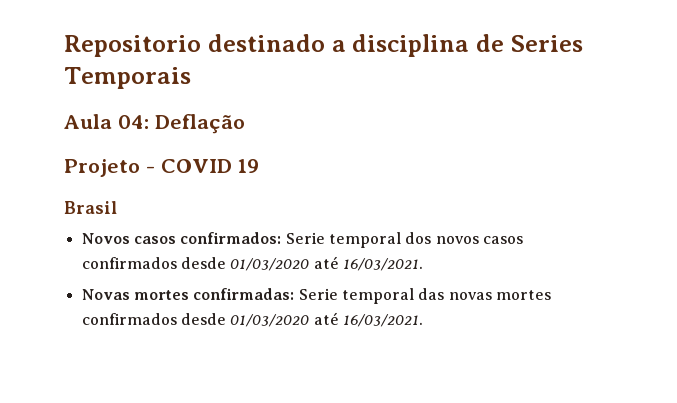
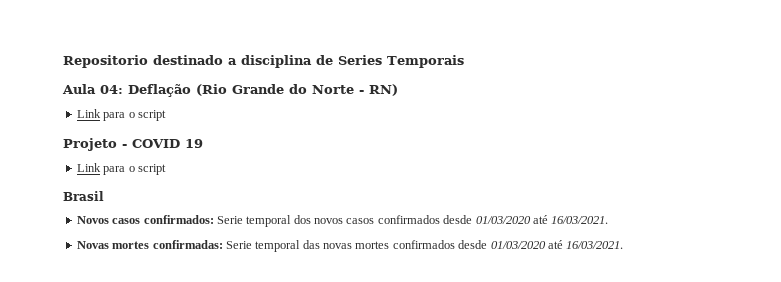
(245, 124) none -> [196,84,398,96] [76,109,166,121] (Rio Grande do Norte - RN) // Link para o script
(260, 166) none -> [76,163,166,175] // Link para o script

